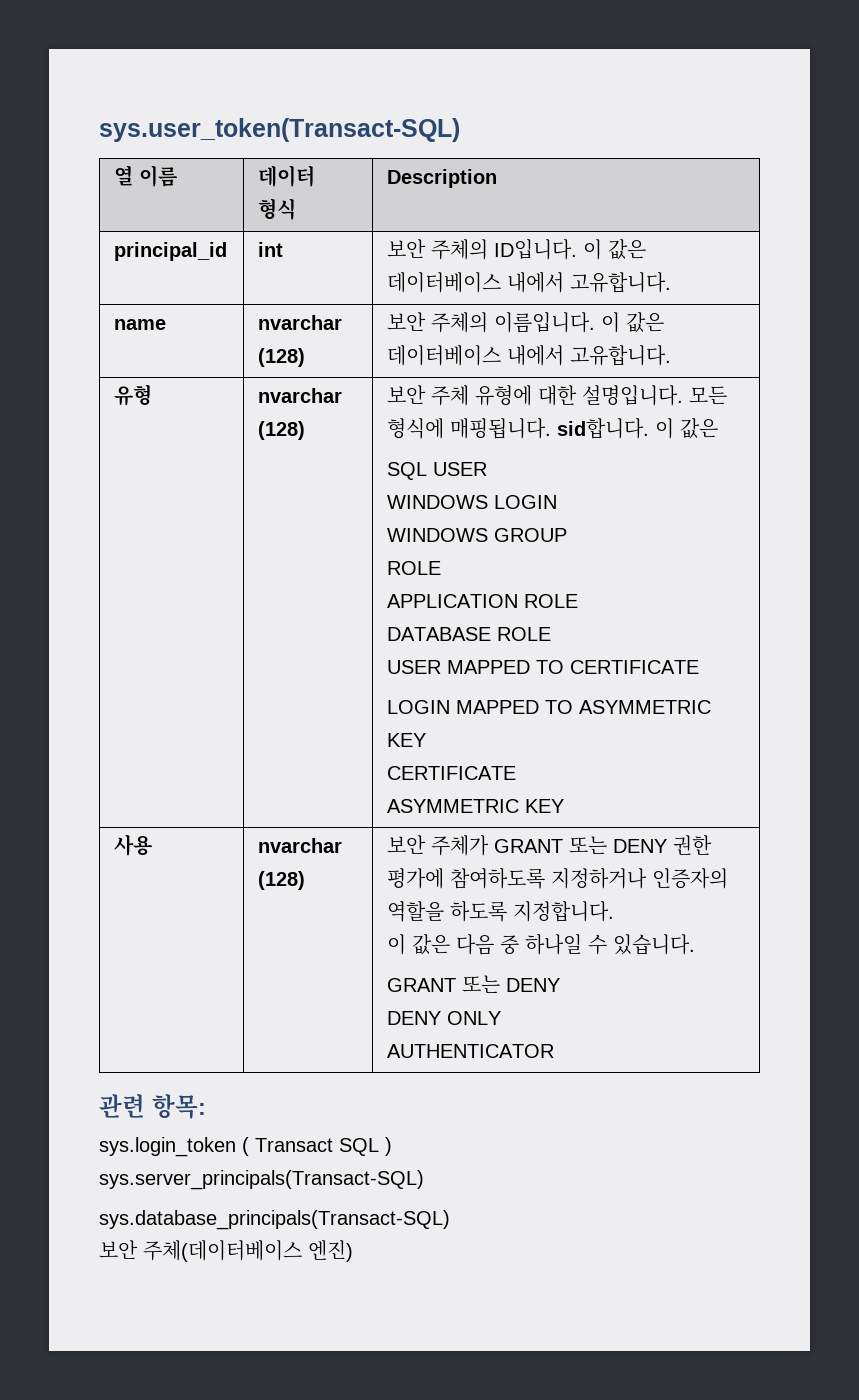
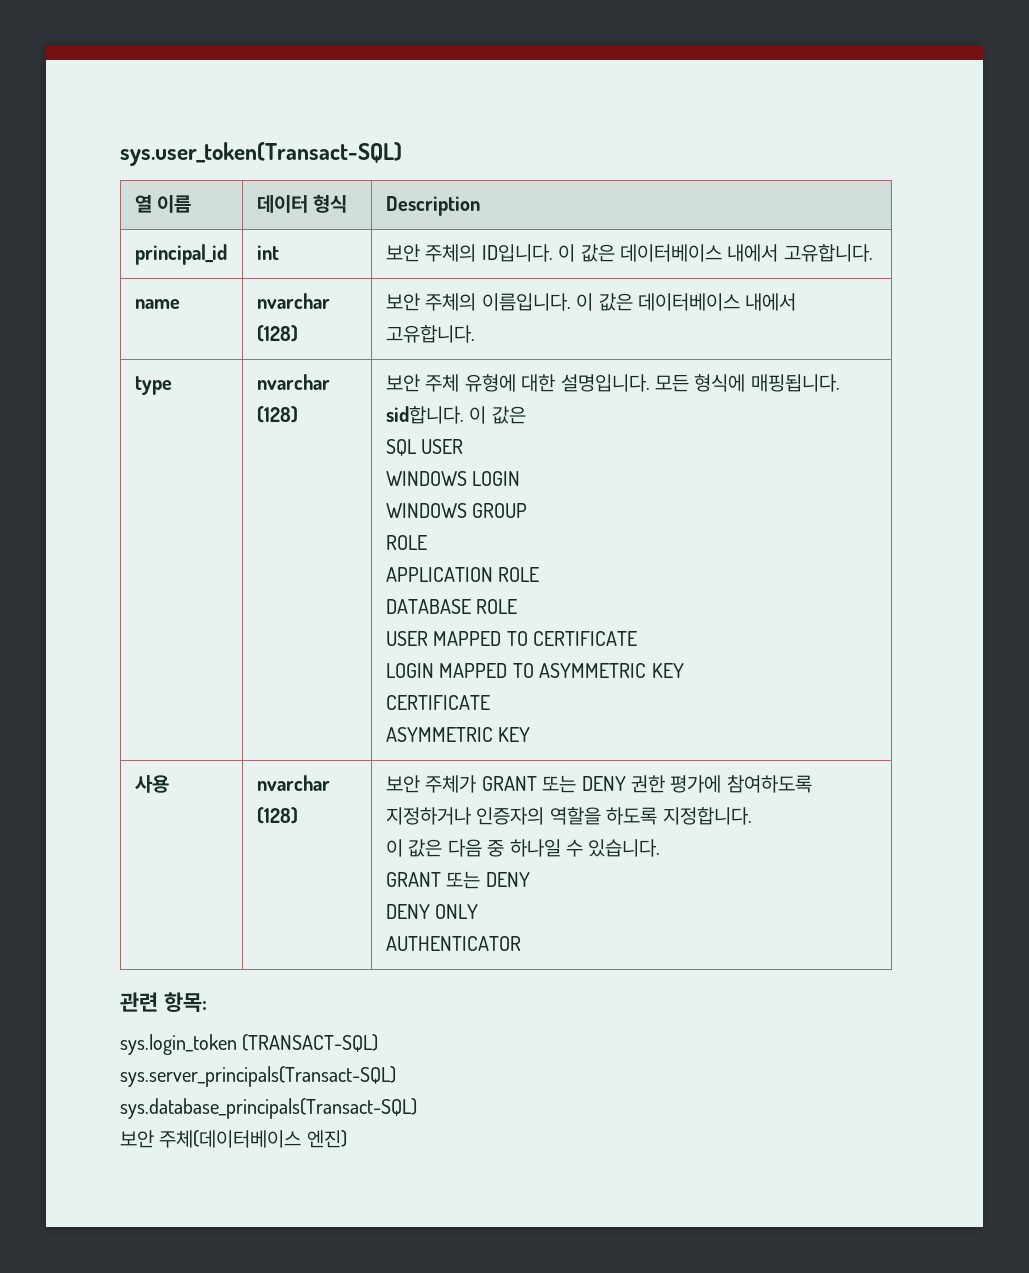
[114,384,153,406] 유형 -> [134,376,172,395] type
[242,1137,392,1156] ( Transact SQL ) -> [242,1034,379,1052] (TRANSACT-SQL)

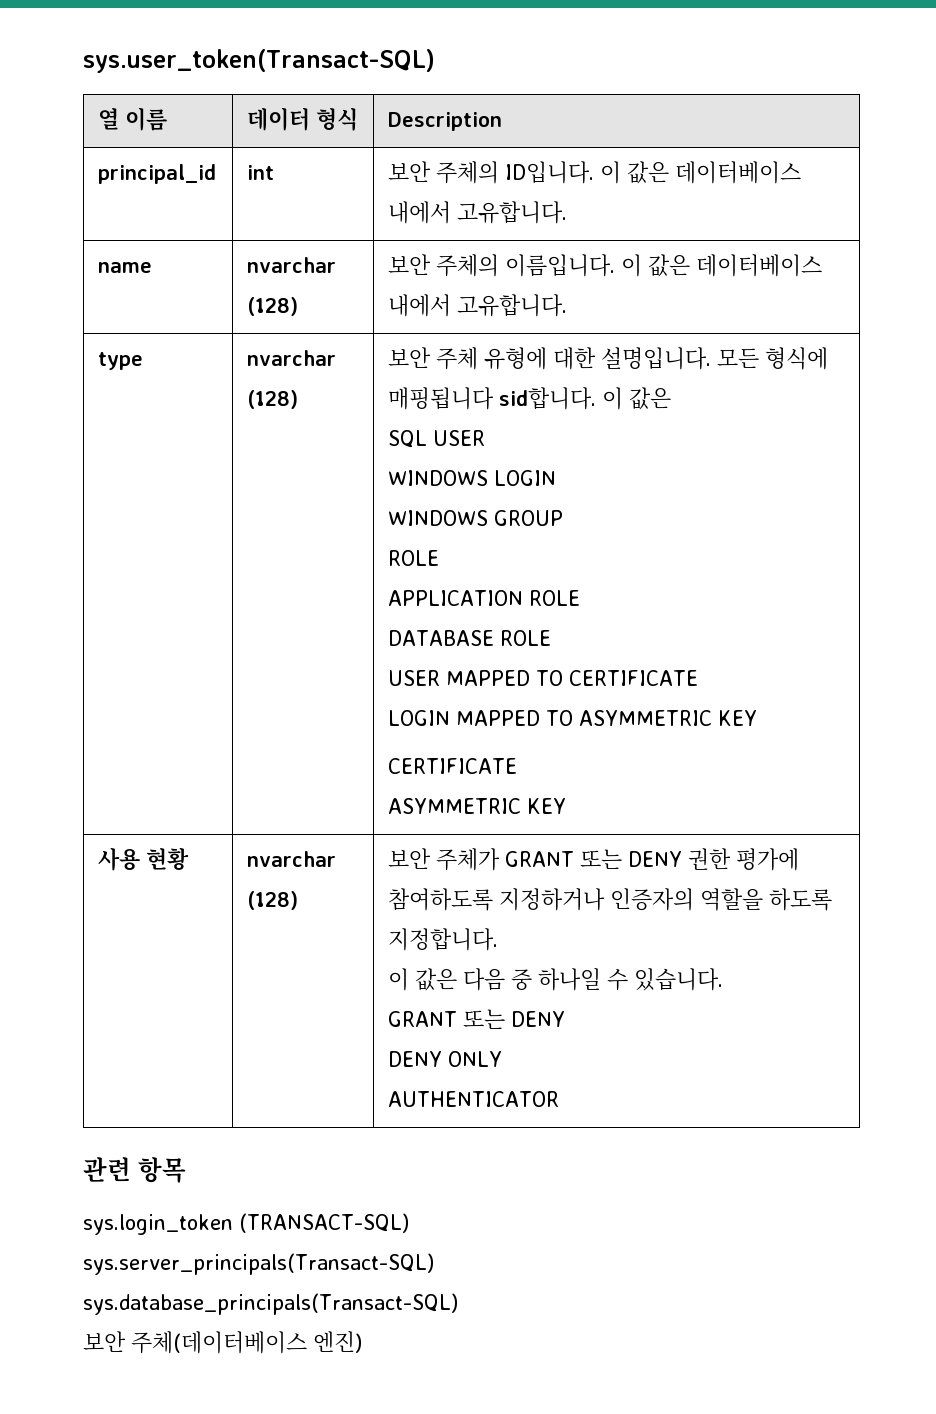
[750,374,840,392] 매핑됩니다. -> [388,387,495,410] 매핑됩니다
(169, 784) none -> [146,848,190,870] 현황
[163,992,207,1012] 항목: -> [138,1157,186,1183] 항목

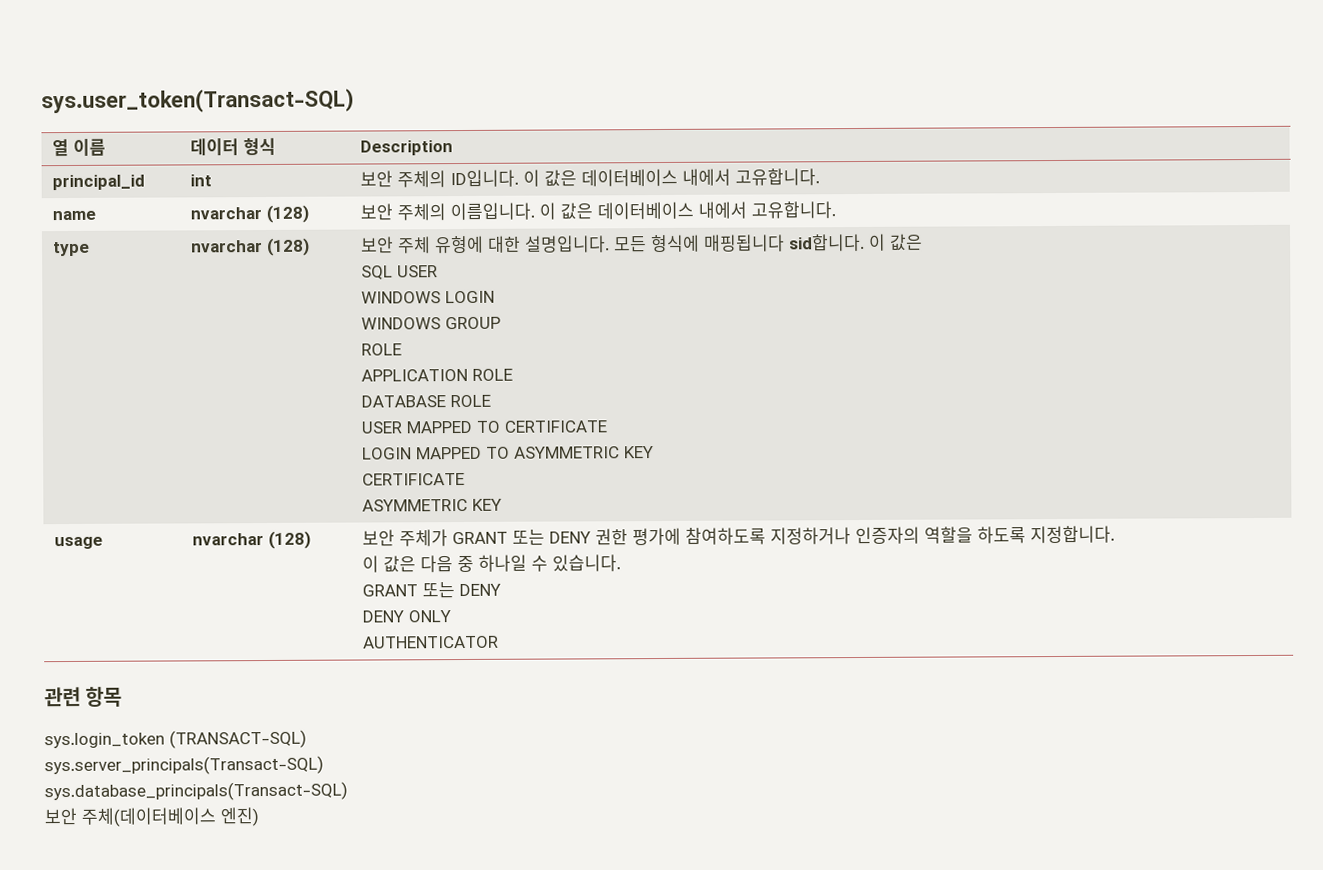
[98,848,190,871] 사용 현황 -> [54,536,104,550] usage

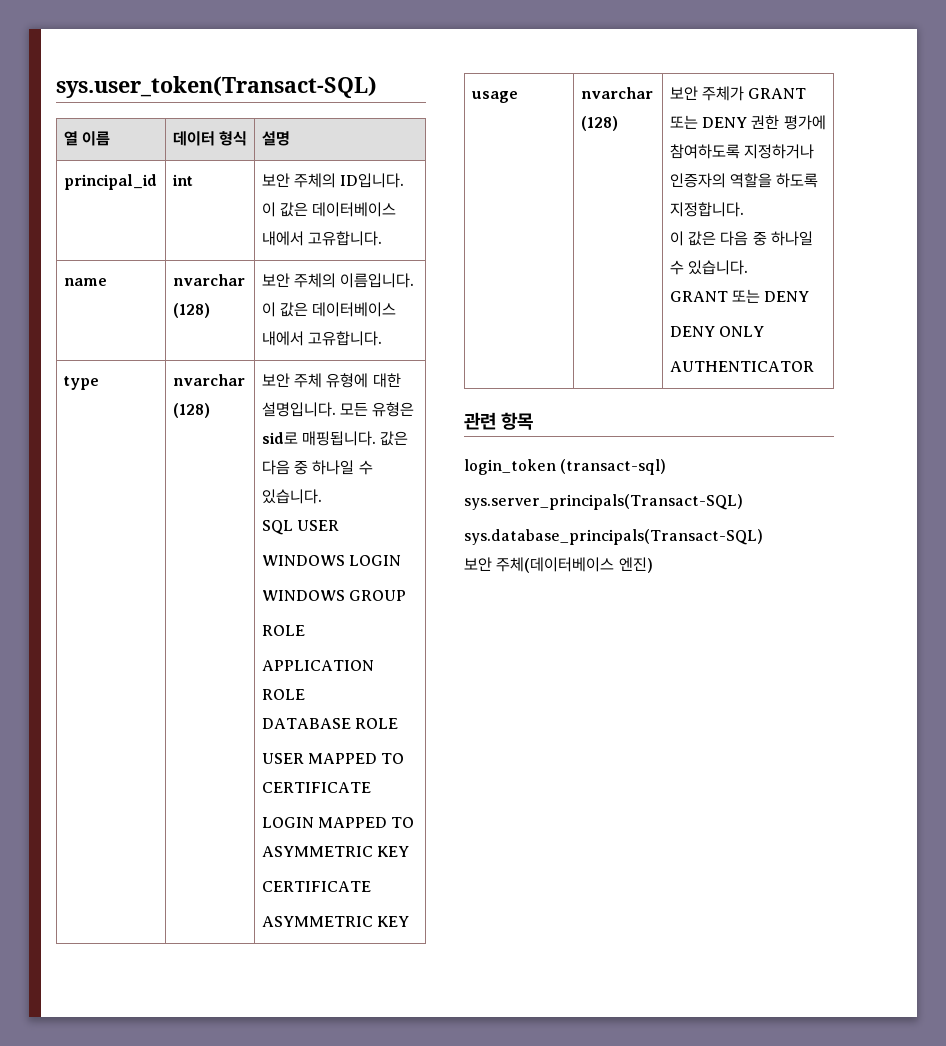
[360,140,454,156] Description -> [261,131,290,146] 설명
[650,233,924,253] 형식에 매핑됩니다 sid합니다. 이 값은 -> [372,402,415,417] [261,431,409,446] [261,460,373,475] [261,489,322,504] 유형은 sid로 매핑됩니다. 값은 다음 중 하나일 수 있습니다.
[44,729,307,749] sys.login_token (TRANSACT-SQL) -> [464,459,667,475] login_token (transact-sql)

